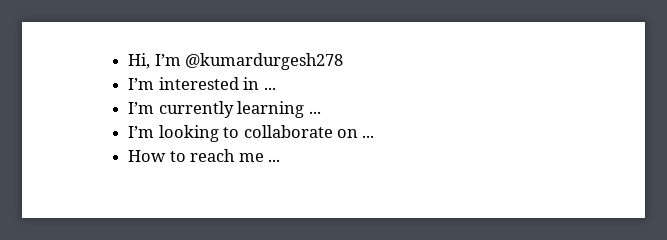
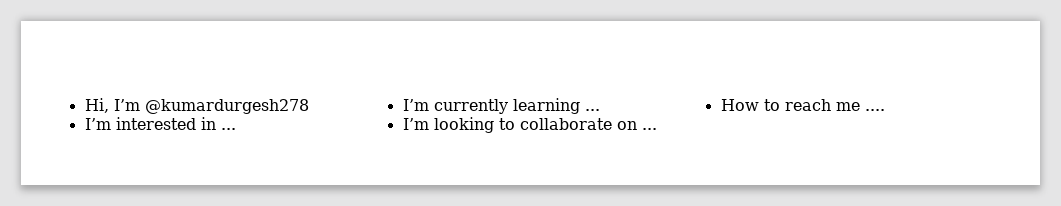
[267,159,280,162] ... -> [864,109,885,111] ....

